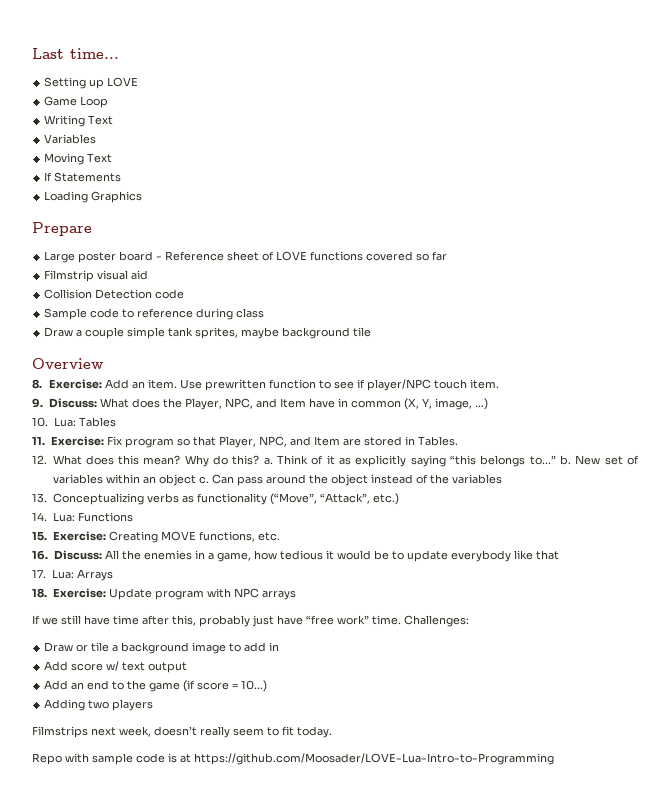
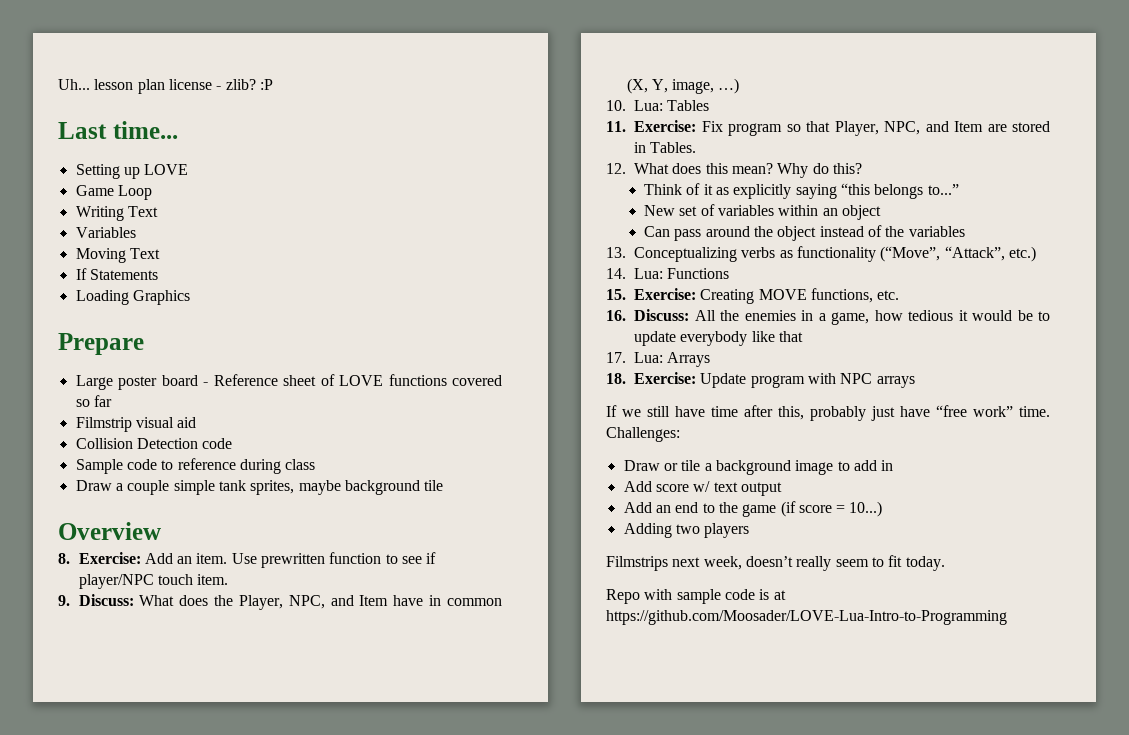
(32, 53) none -> [58,79,273,94] Uh... lesson plan license - zlib? :P //
[263,458,273,465] a. -> (862, 168) //
[560,455,572,465] b. -> (959, 189) //
[198,476,209,484] c. -> (882, 212) //

